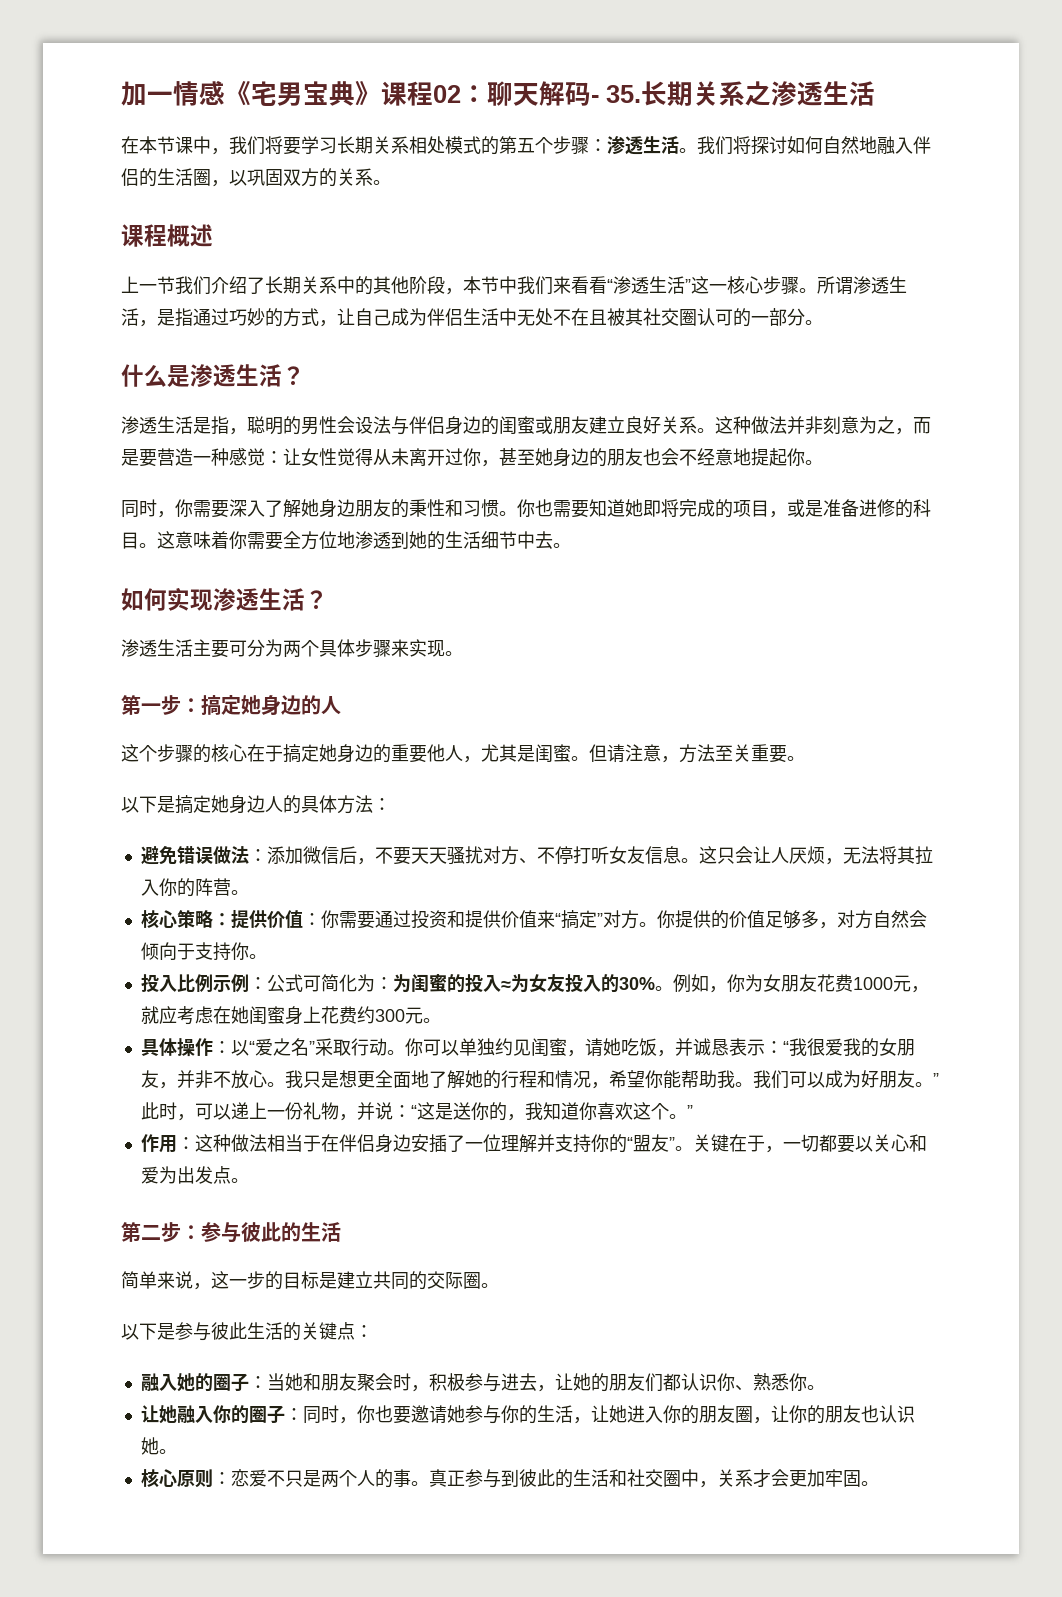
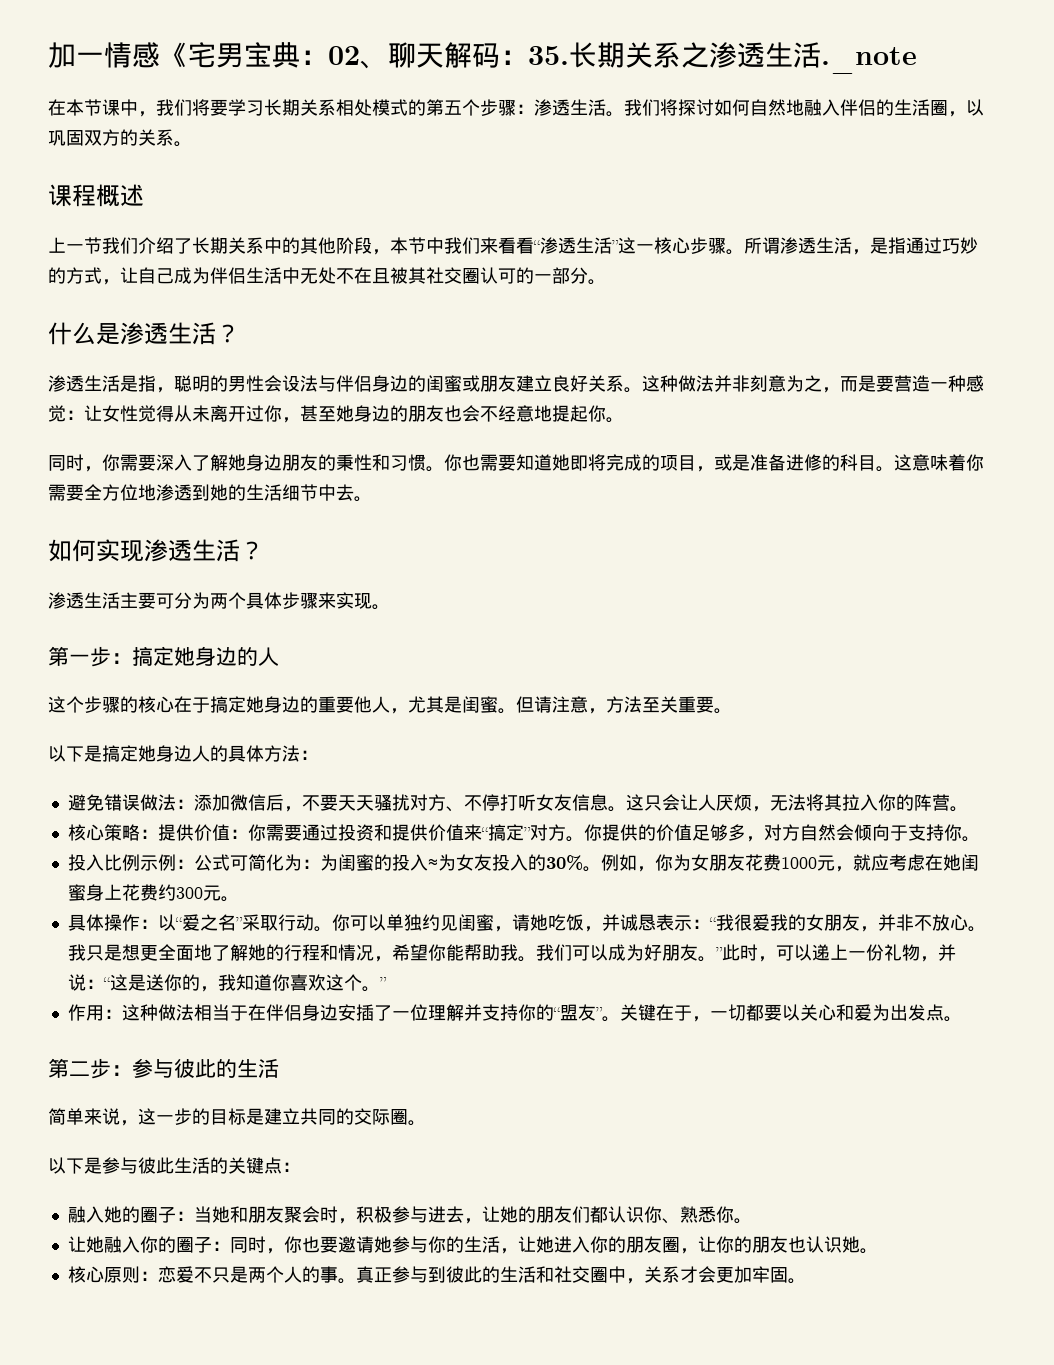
[355,81,487,106] 》课程02： -> [300,46,388,69] ：02、
[591,95,599,103] - -> [500,50,528,65] ：
(875, 93) none -> [821,47,917,74] ._note

